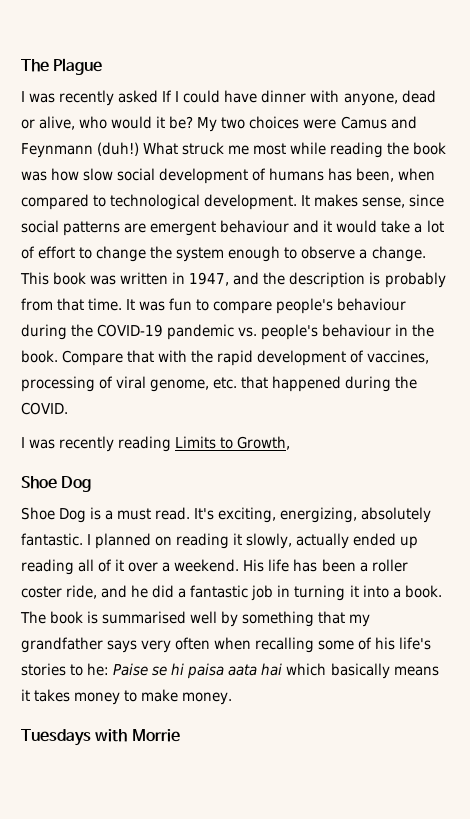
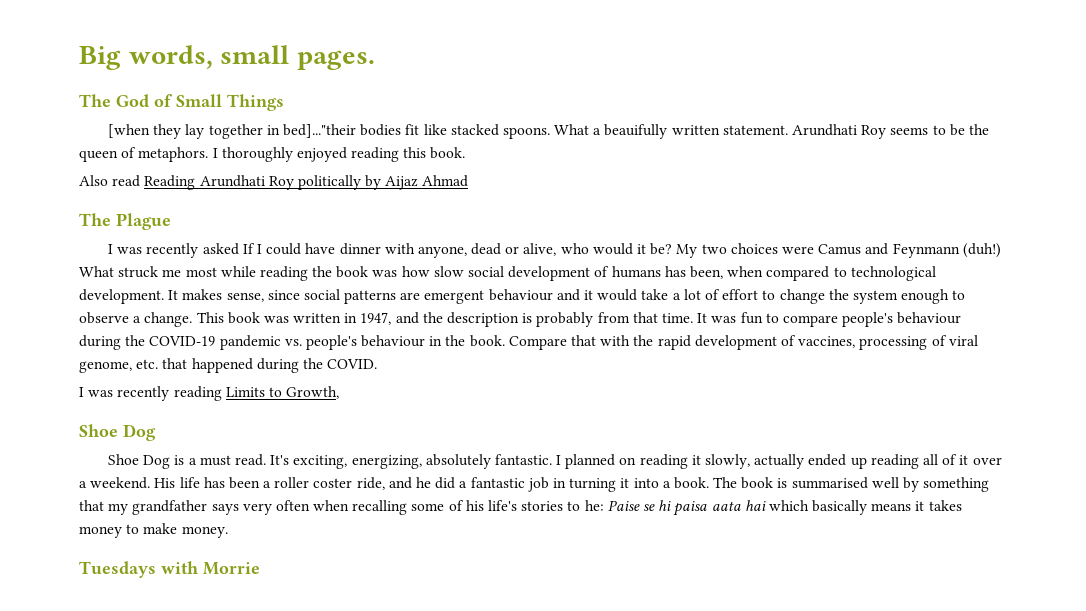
(21, 65) none -> [79,45,375,70] [79,94,284,111] [108,124,989,139] [79,147,466,162] [79,175,469,190] Big words, small pages. // The God of Small Things // [when they lay together in bed]..."their bodies fit like stacked spoons. What a beauifully written statement. Arundhati Roy seems to be the queen of metaphors. I thoroughly enjoyed reading this book. // Also read Reading Arundhati Roy politically by Aijaz Ahmad //

